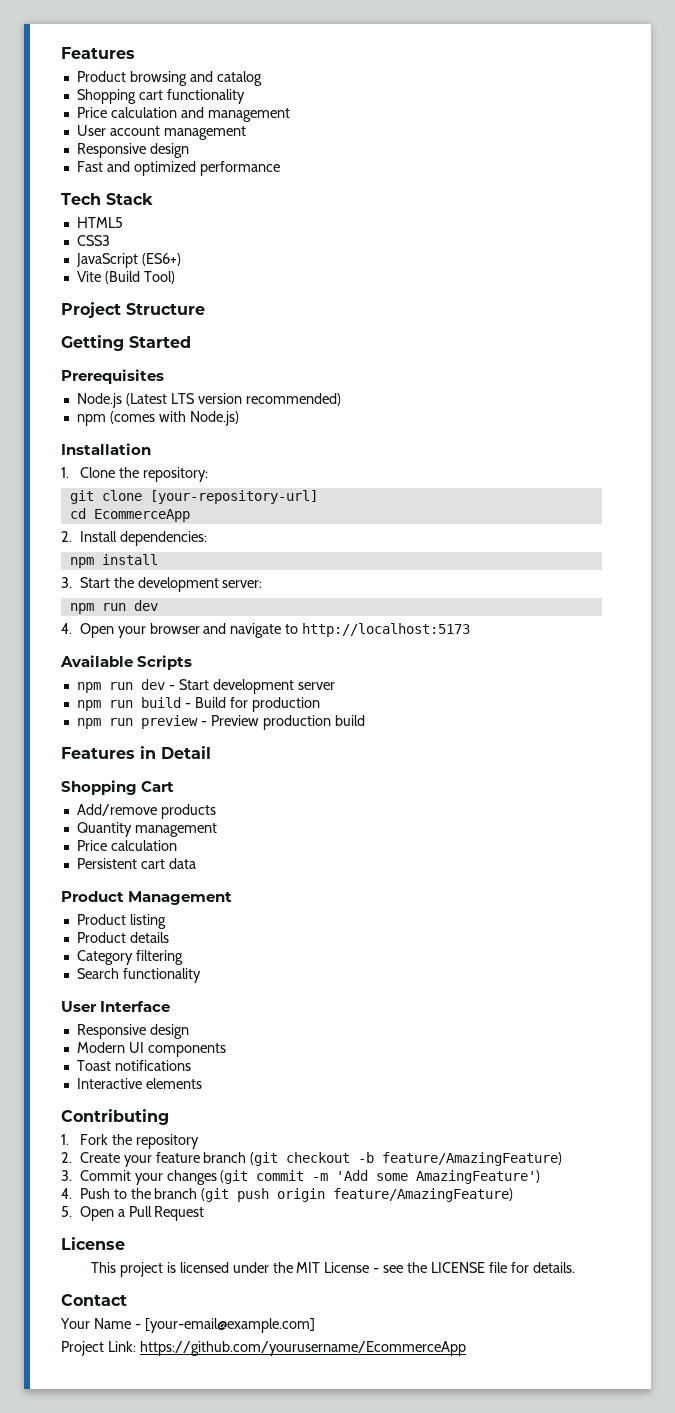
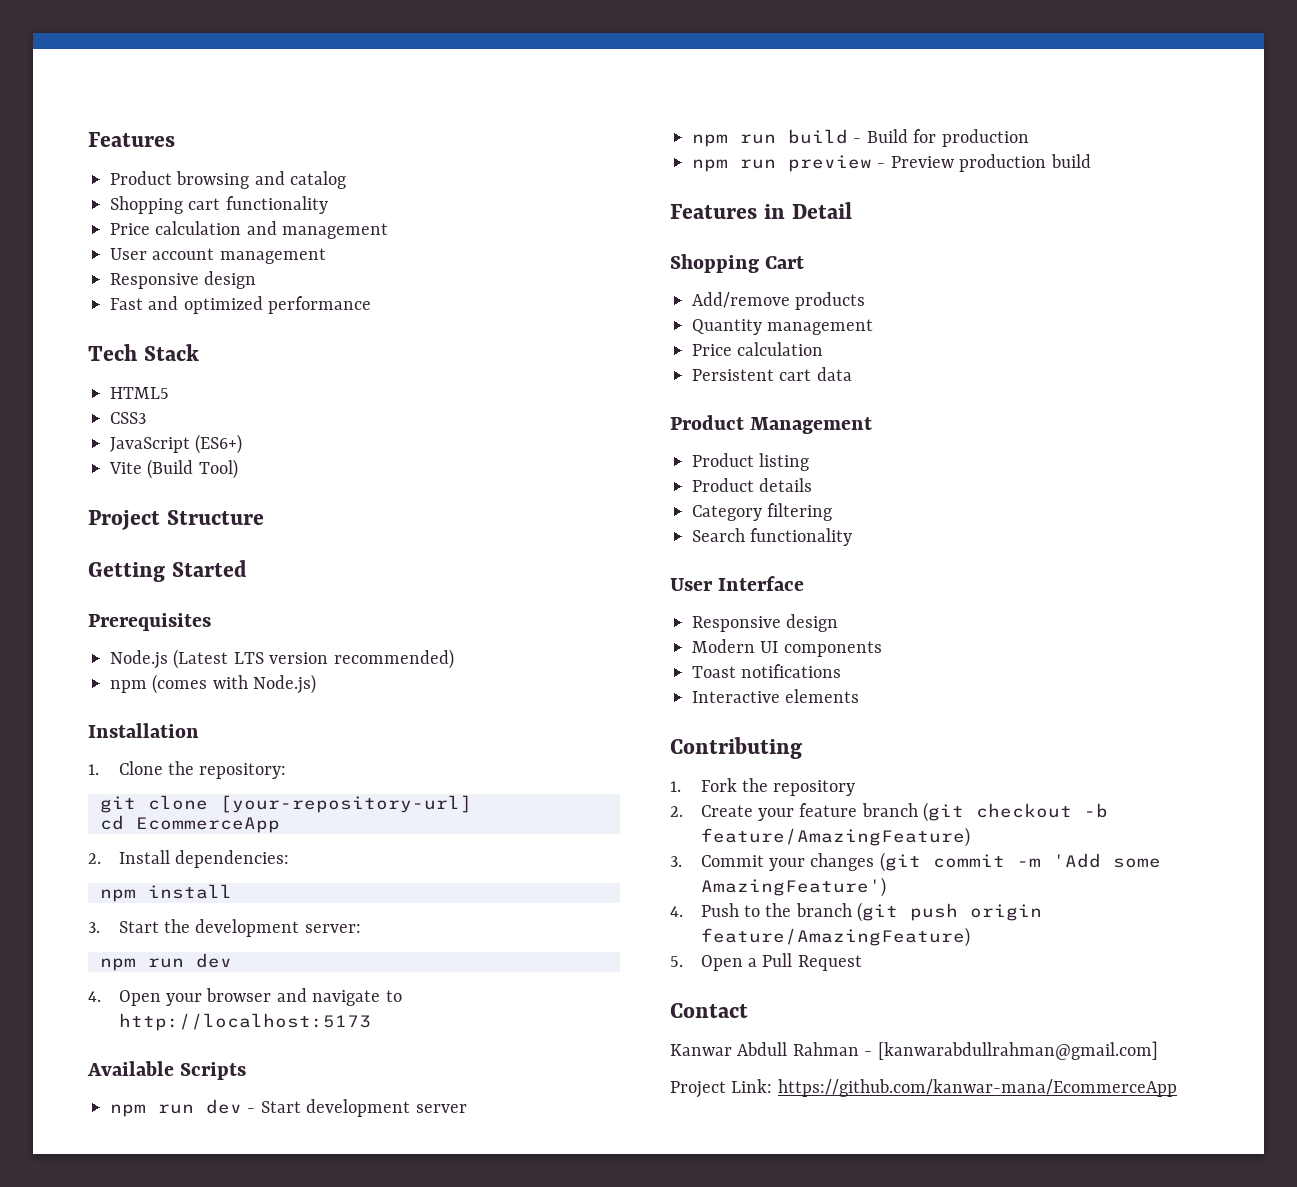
[61,1237,125,1250] [90,1262,575,1277] [61,1294,127,1306] [60,1318,315,1333] License // This project is licensed under the MIT License - see the LICENSE file for details. // Contact // Your Name - [your-email@example.com] -> [670,1003,748,1018] [670,1041,1158,1060] Contact // Kanwar Abdull Rahman - [kanwarabdullrahman@gmail.com]
[139,1341,466,1356] https://github.com/yourusername/EcommerceApp -> [777,1079,1177,1097] https://github.com/kanwar-mana/EcommerceApp

